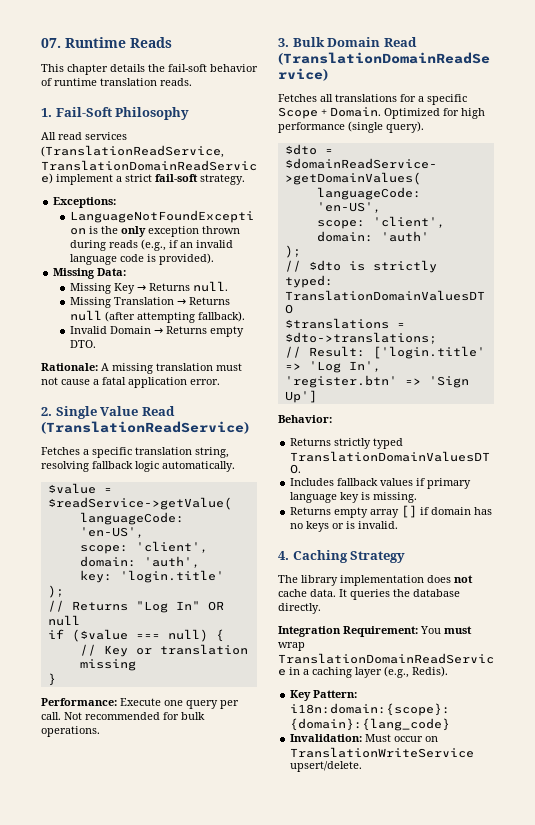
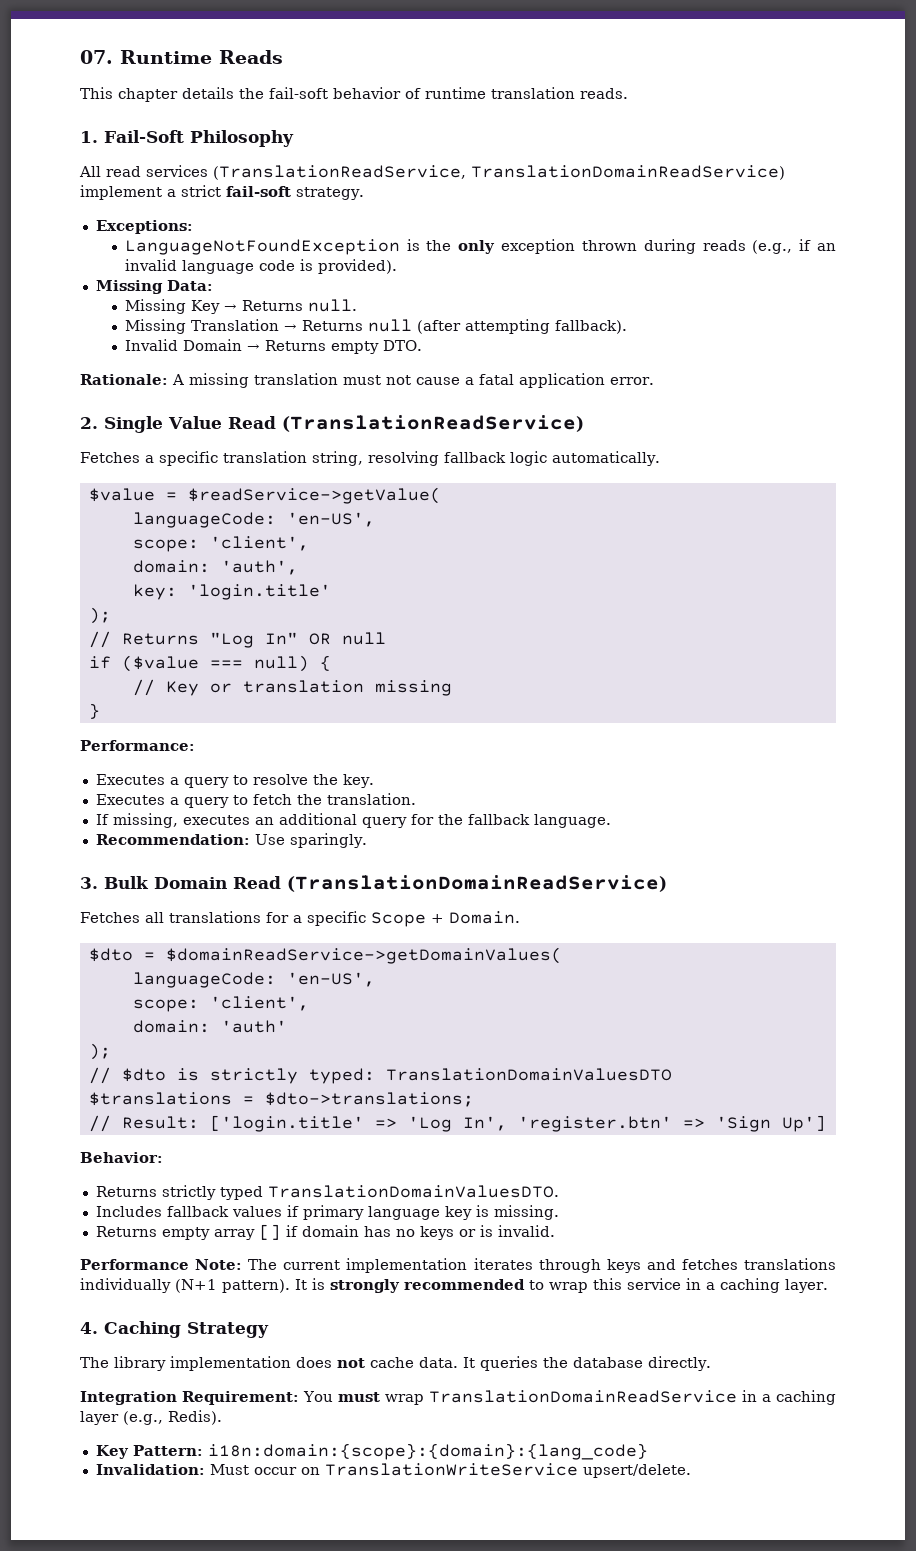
[120,698,239,709] [41,712,205,720] [41,726,100,737] Execute one query per call. Not recommended for bulk operations. -> [95,774,374,788] [95,793,416,808] [95,813,611,828] [95,833,367,848] // Executes a query to resolve the key. // Executes a query to fetch the translation. // If missing, executes an additional query for the fallback language. // Recommendation: Use sparingly.
[384,108,485,119] [278,121,424,133] Optimized for high performance (single query). -> (520, 917) none
(399, 525) none -> [80,1258,837,1273] [80,1278,828,1293] // Performance Note: The current implementation iterates through keys and fetches translations individually (N+1 pattern). It is strongly recommended to wrap this service in a caching layer.

